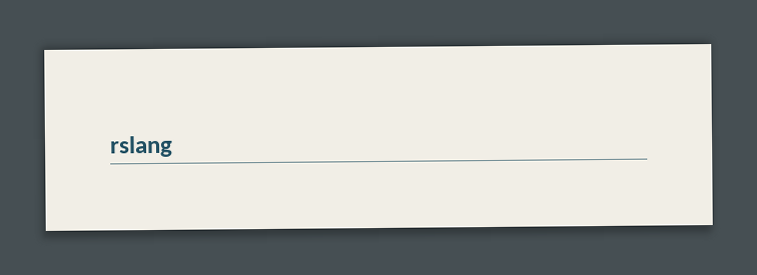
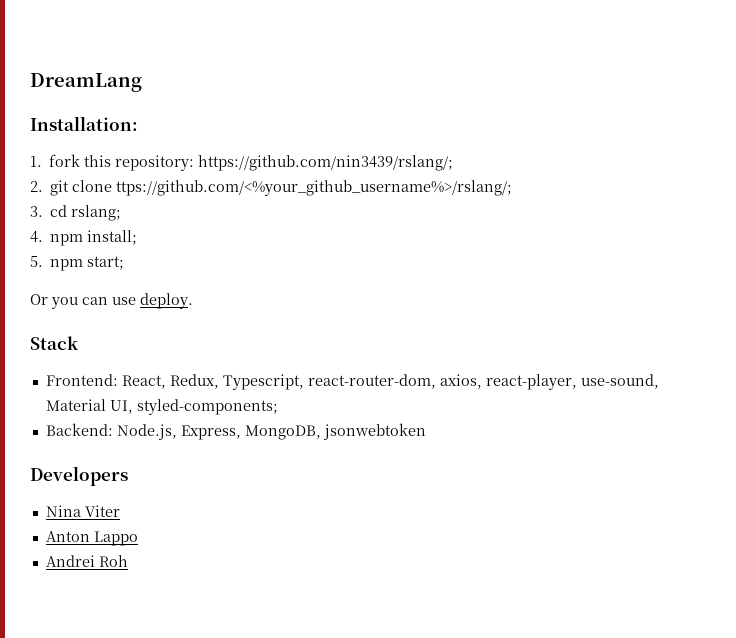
[109,135,173,158] rslang -> [30,73,142,92] [30,116,138,131] [30,154,454,171] [30,180,513,196] [30,205,122,221] [30,230,138,246] [30,256,125,271] [30,293,193,309] [30,336,78,350] [45,374,659,390] [45,399,278,415] [45,423,426,440] [30,466,128,486] [45,505,120,517] [45,531,138,546] [45,555,128,567] DreamLang // Installation: // 1. fork this repository: https://github.com/nin3439/rslang/; // 2. git clone ttps://github.com/<%your_github_username%>/rslang/; // 3. cd rslang; // 4. npm install; // 5. npm start; // Or you can use deploy. // Stack // Frontend: React, Redux, Typescript, react-router-dom, axios, react-player, use-sound, Material UI, styled-components; // Backend: Node.js, Express, MongoDB, jsonwebtoken // Developers // Nina Viter // Anton Lappo // Andrei Roh

